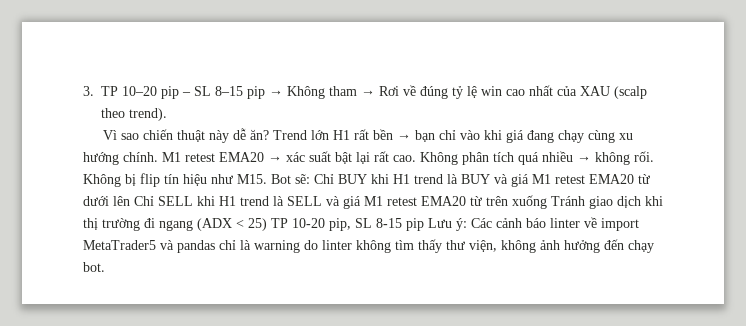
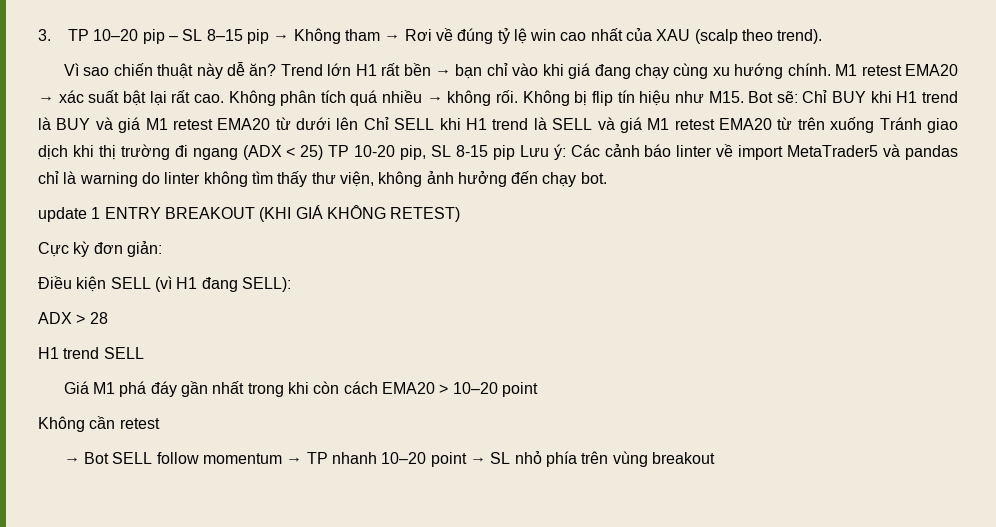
(105, 267) none -> [38,205,461,222] [38,241,162,257] [38,276,291,292] [38,312,108,324] [38,347,144,359] [63,381,538,397] [38,416,160,432] [63,451,715,467] // update 1 ENTRY BREAKOUT (KHI GIÁ KHÔNG RETEST) // Cực kỳ đơn giản: // Điều kiện SELL (vì H1 đang SELL): // ADX > 28 // H1 trend SELL // Giá M1 phá đáy gần nhất trong khi còn cách EMA20 > 10–20 point // Không cần retest // → Bot SELL follow momentum → TP nhanh 10–20 point → SL nhỏ phía trên vùng breakout

